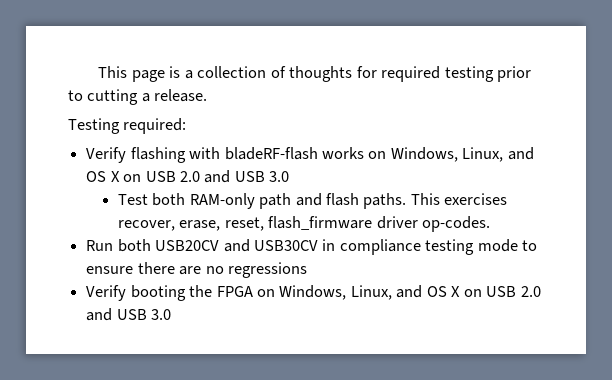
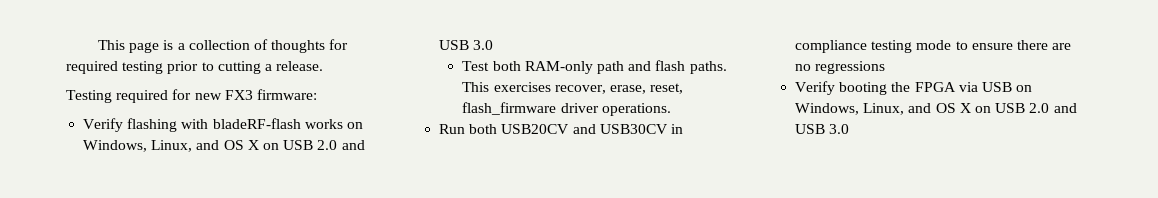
[123,118,187,134] required: -> [116,89,317,103] required for new FX3 firmware:
[421,216,490,232] op-codes. -> [601,103,671,116] operations.
(253, 291) none -> [958,82,1012,92] via USB

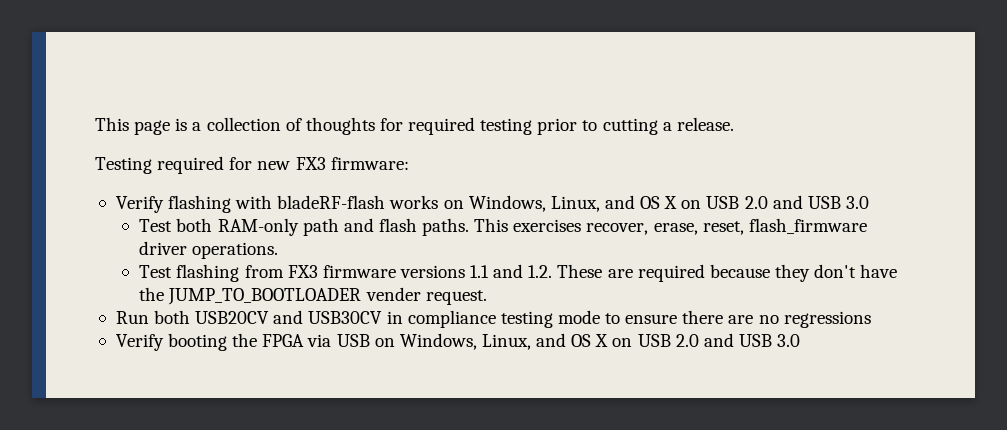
(671, 109) none -> [139,264,898,282] [139,287,487,305] // Test flashing from FX3 firmware versions 1.1 and 1.2. These are required because they don't have the JUMP_TO_BOOTLOADER vender request.

